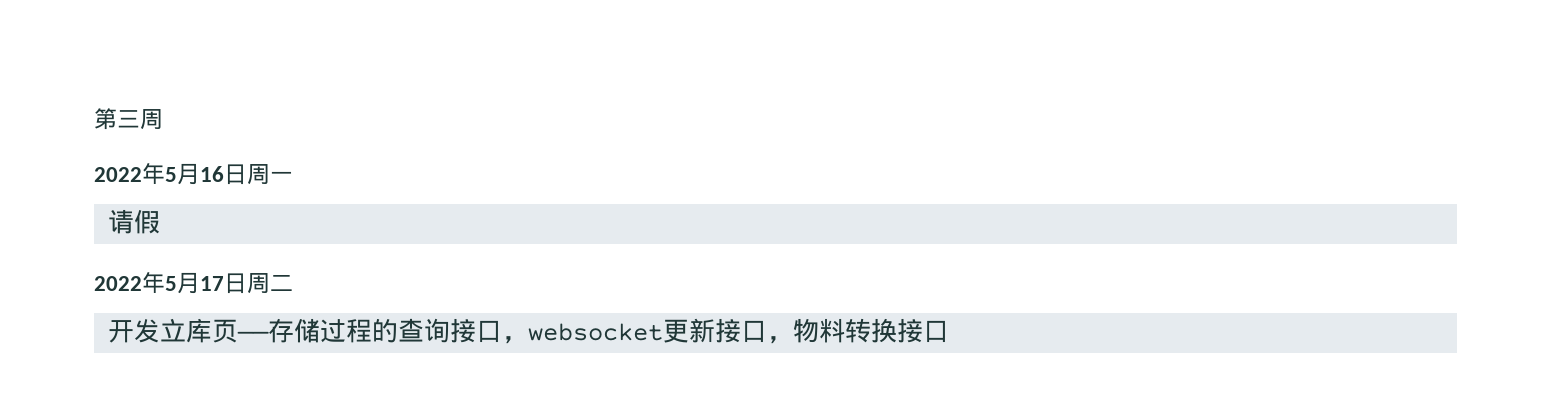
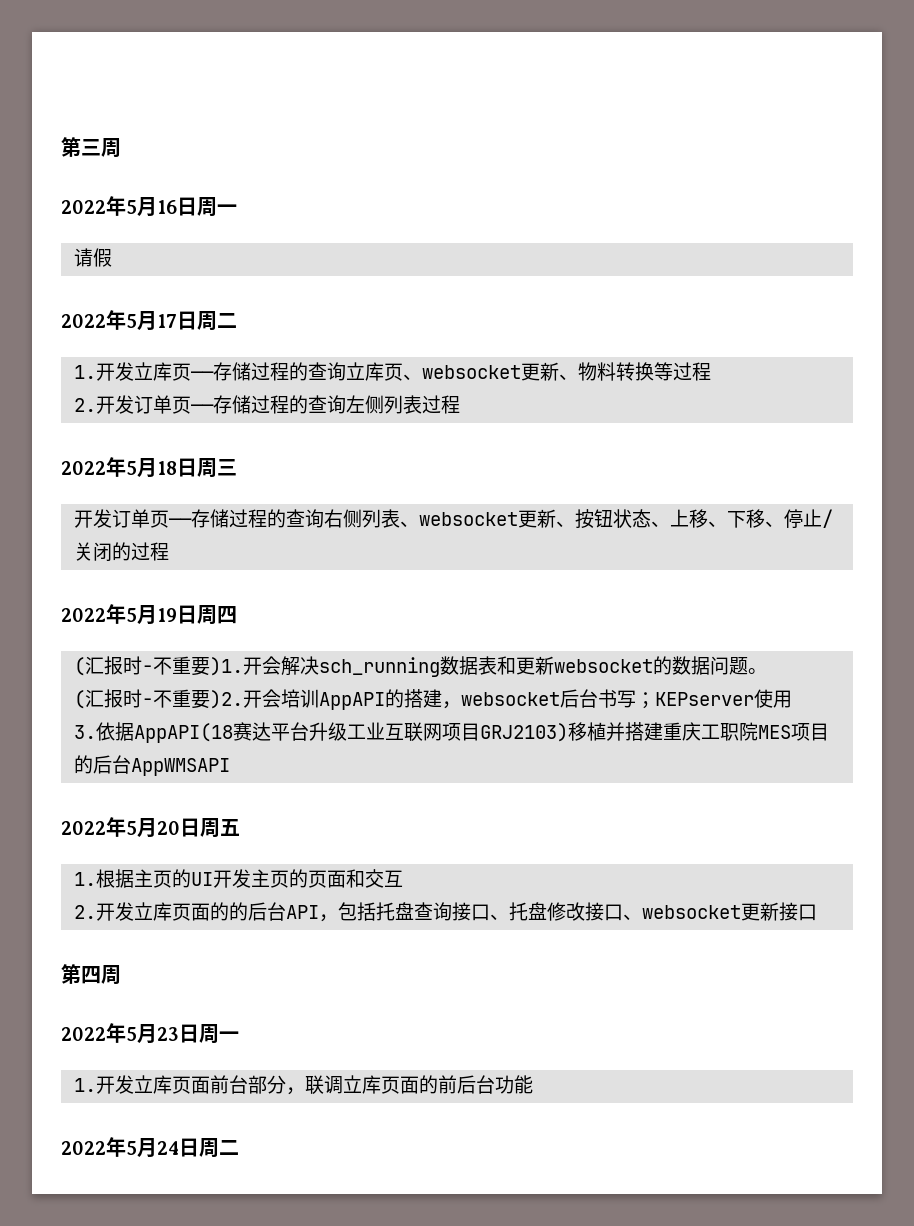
(293, 283) none -> [73,365,96,379] 1.
[449,318,949,344] 接口，websocket更新接口，物料转换接口 -> [345,362,711,381] [73,395,460,414] [61,457,237,478] [73,509,833,529] [73,542,169,562] [61,604,237,625] [73,656,767,677] [73,689,792,710] [73,722,829,743] [73,755,230,776] [61,817,240,838] [73,869,403,888] [73,902,817,922] [61,964,121,984] [61,1023,239,1044] [73,1075,533,1095] [61,1137,239,1158] 立库页、websocket更新、物料转换等过程 // 2.开发订单页——存储过程的查询左侧列表过程 // 2022年5月18日周三 // 开发订单页——存储过程的查询右侧列表、websocket更新、按钮状态、上移、下移、停止/关闭的过程 // 2022年5月19日周四 // (汇报时-不重要)1.开会解决sch_running数据表和更新websocket的数据问题。 // (汇报时-不重要)2.开会培训AppAPI的搭建，websocket后台书写；KEPserver使用 // 3.依据AppAPI(18赛达平台升级工业互联网项目GRJ2103)移植并搭建重庆工职院MES项目的后台AppWMSAPI // 2022年5月20日周五 // 1.根据主页的UI开发主页的页面和交互 // 2.开发立库页面的的后台API，包括托盘查询接口、托盘修改接口、websocket更新接口 // 第四周 // 2022年5月23日周一 // 1.开发立库页面前台部分，联调立库页面的前后台功能 // 2022年5月24日周二

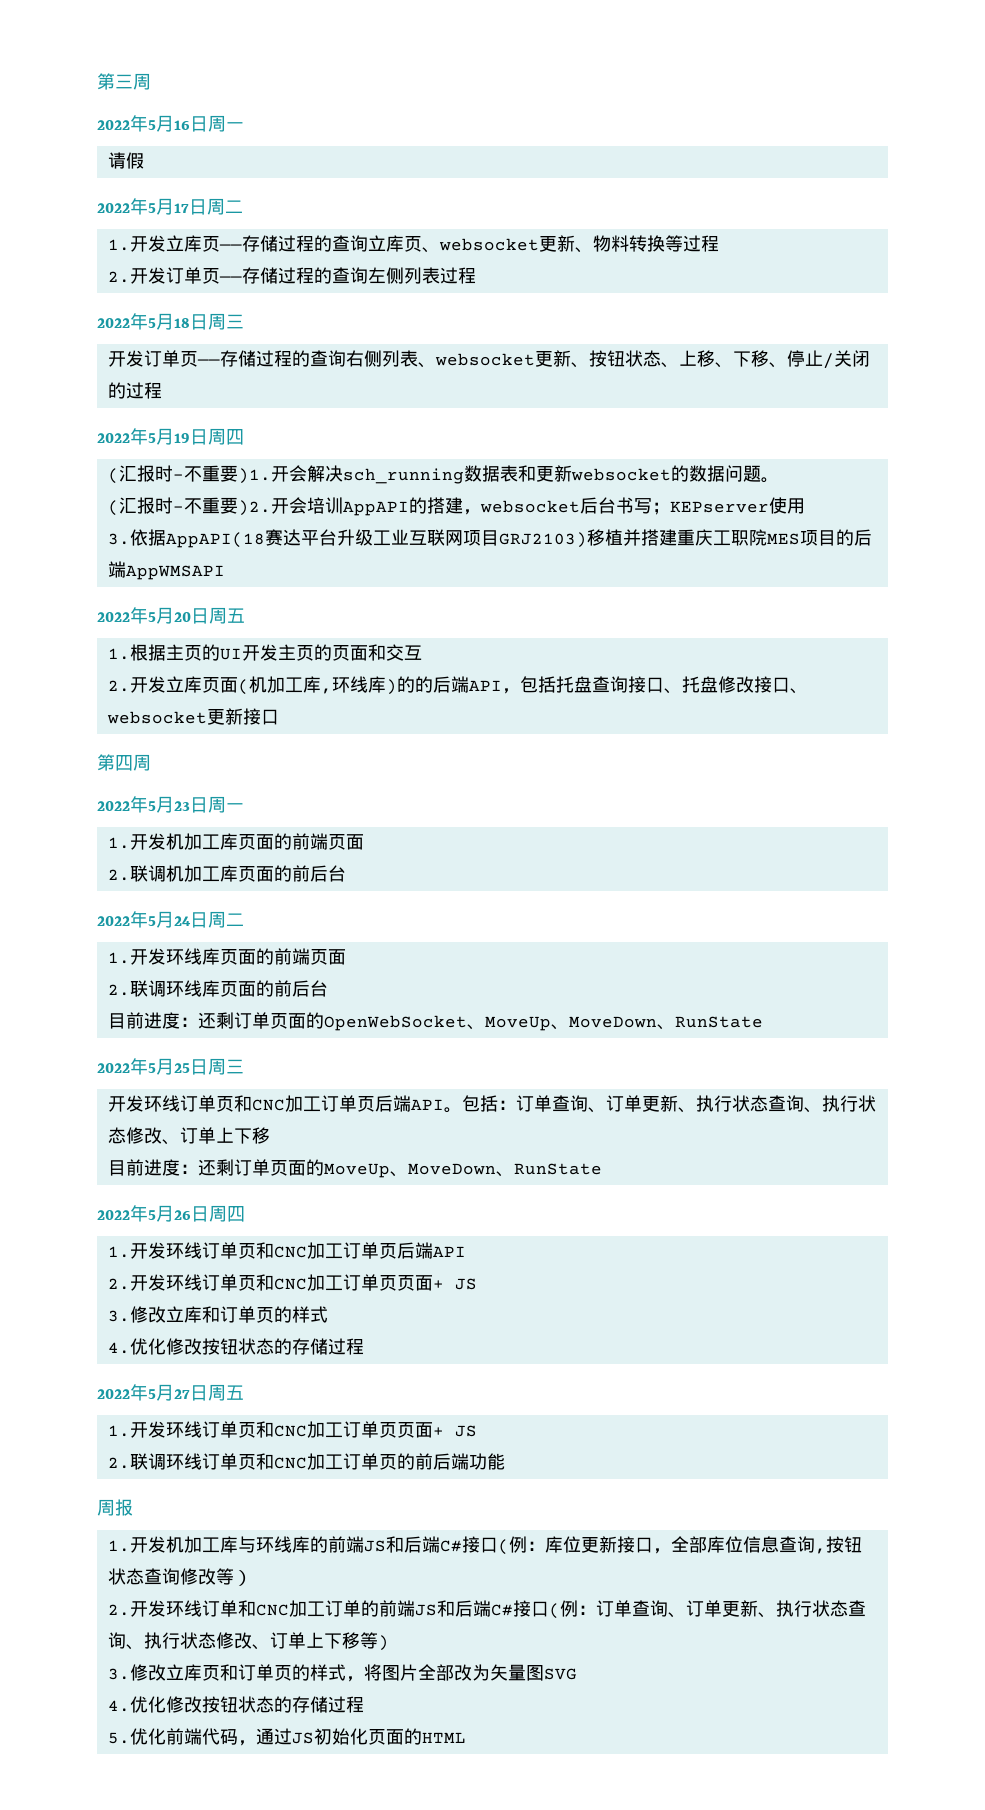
[111,755,131,774] 台 -> [107,561,126,578] 端
[209,902,286,921] 的的后台 -> [237,676,469,695] (机加工库,环线库)的的后端
[133,1075,533,1095] 立库页面前台部分，联调立库页面的前后台功能 -> [165,833,364,850] [107,865,346,882] 机加工库页面的前端页面 // 2.联调机加工库页面的前后台
(239, 1147) none -> [107,948,346,965] [107,980,328,997] [107,1012,763,1031] [97,1058,244,1075] [107,1095,876,1113] [107,1127,270,1145] [107,1159,602,1178] [97,1205,245,1222] [107,1242,466,1259] [107,1274,477,1291] [107,1306,328,1323] [107,1338,364,1355] [97,1384,244,1401] [107,1421,477,1438] [107,1453,505,1470] [97,1499,133,1516] [107,1536,862,1555] [107,1568,252,1586] [107,1600,866,1619] [107,1632,389,1651] [107,1664,577,1682] [107,1696,364,1713] [107,1728,466,1746] // 1.开发环线库页面的前端页面 // 2.联调环线库页面的前后台 // 目前进度：还剩订单页面的OpenWebSocket、MoveUp、MoveDown、RunState // 2022年5月25日周三 // 开发环线订单页和CNC加工订单页后端API。包括：订单查询、订单更新、执行状态查询、执行状态修改、订单上下移 // 目前进度：还剩订单页面的MoveUp、MoveDown、RunState // 2022年5月26日周四 // 1.开发环线订单页和CNC加工订单页后端API // 2.开发环线订单页和CNC加工订单页页面+ JS // 3.修改立库和订单页的样式 // 4.优化修改按钮状态的存储过程 // 2022年5月27日周五 // 1.开发环线订单页和CNC加工订单页页面+ JS // 2.联调环线订单页和CNC加工订单页的前后端功能 // 周报 // 1.开发机加工库与环线库的前端JS和后端C#接口(例：库位更新接口，全部库位信息查询,按钮状态查询修改等） // 2.开发环线订单和CNC加工订单的前端JS和后端C#接口(例：订单查询、订单更新、执行状态查询、执行状态修改、订单上下移等) // 3.修改立库页和订单页的样式，将图片全部改为矢量图SVG // 4.优化修改按钮状态的存储过程 // 5.优化前端代码，通过JS初始化页面的HTML

